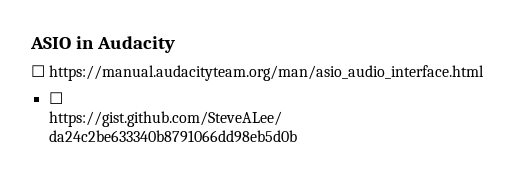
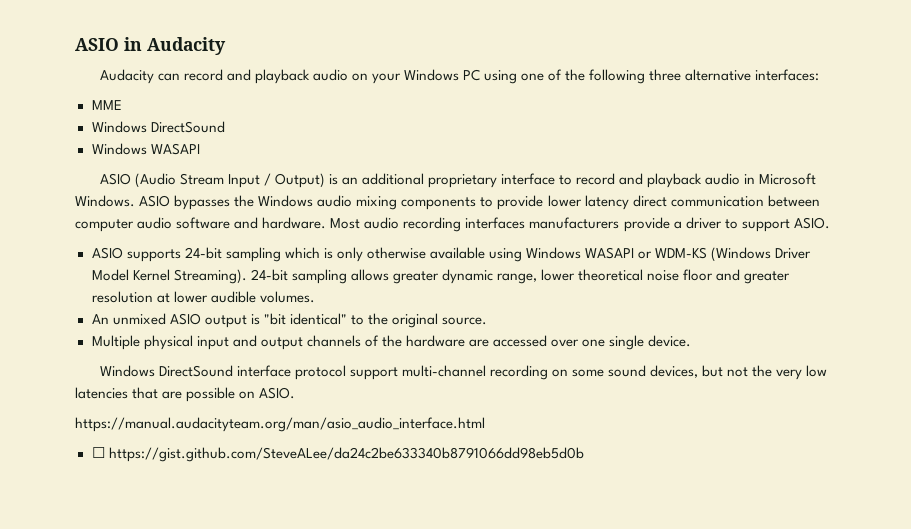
[31,65,45,77] ☐ -> [99,69,820,84] [91,100,122,110] [91,121,225,133] [91,143,200,155] [99,173,817,188] [75,195,820,210] [75,217,830,232] [91,247,812,262] [91,269,791,284] [91,291,315,303] [91,313,488,328] [91,335,692,350] [99,365,828,380] [75,387,296,402] Audacity can record and playback audio on your Windows PC using one of the following three alternative interfaces: // MME // Windows DirectSound // Windows WASAPI // ASIO (Audio Stream Input / Output) is an additional proprietary interface to record and playback audio in Microsoft Windows. ASIO bypasses the Windows audio mixing components to provide lower latency direct communication between computer audio software and hardware. Most audio recording interfaces manufacturers provide a driver to support ASIO. // ASIO supports 24-bit sampling which is only otherwise available using Windows WASAPI or WDM-KS (Windows Driver Model Kernel Streaming). 24-bit sampling allows greater dynamic range, lower theoretical noise floor and greater resolution at lower audible volumes. // An unmixed ASIO output is "bit identical" to the original source. // Multiple physical input and output channels of the hardware are accessed over one single device. // Windows DirectSound interface protocol support multi-channel recording on some sound devices, but not the very low latencies that are possible on ASIO. //

